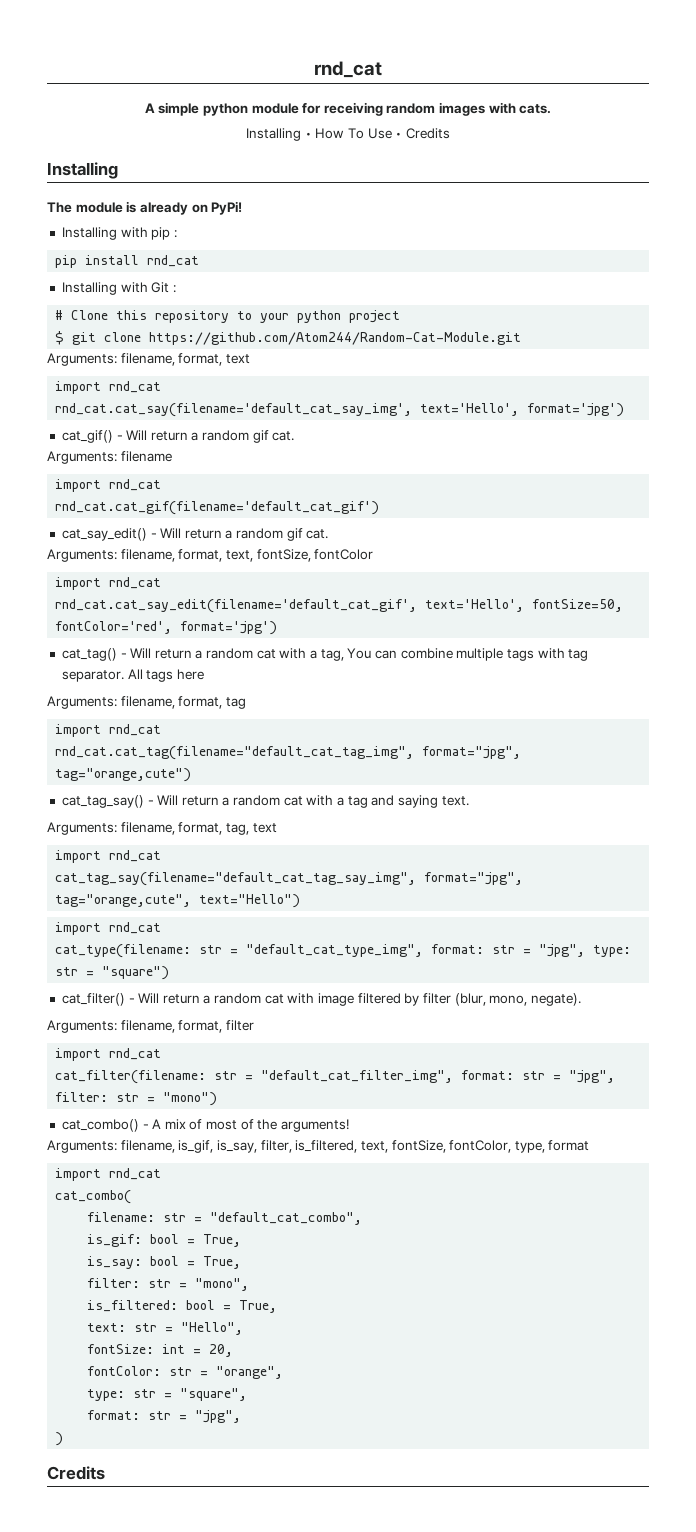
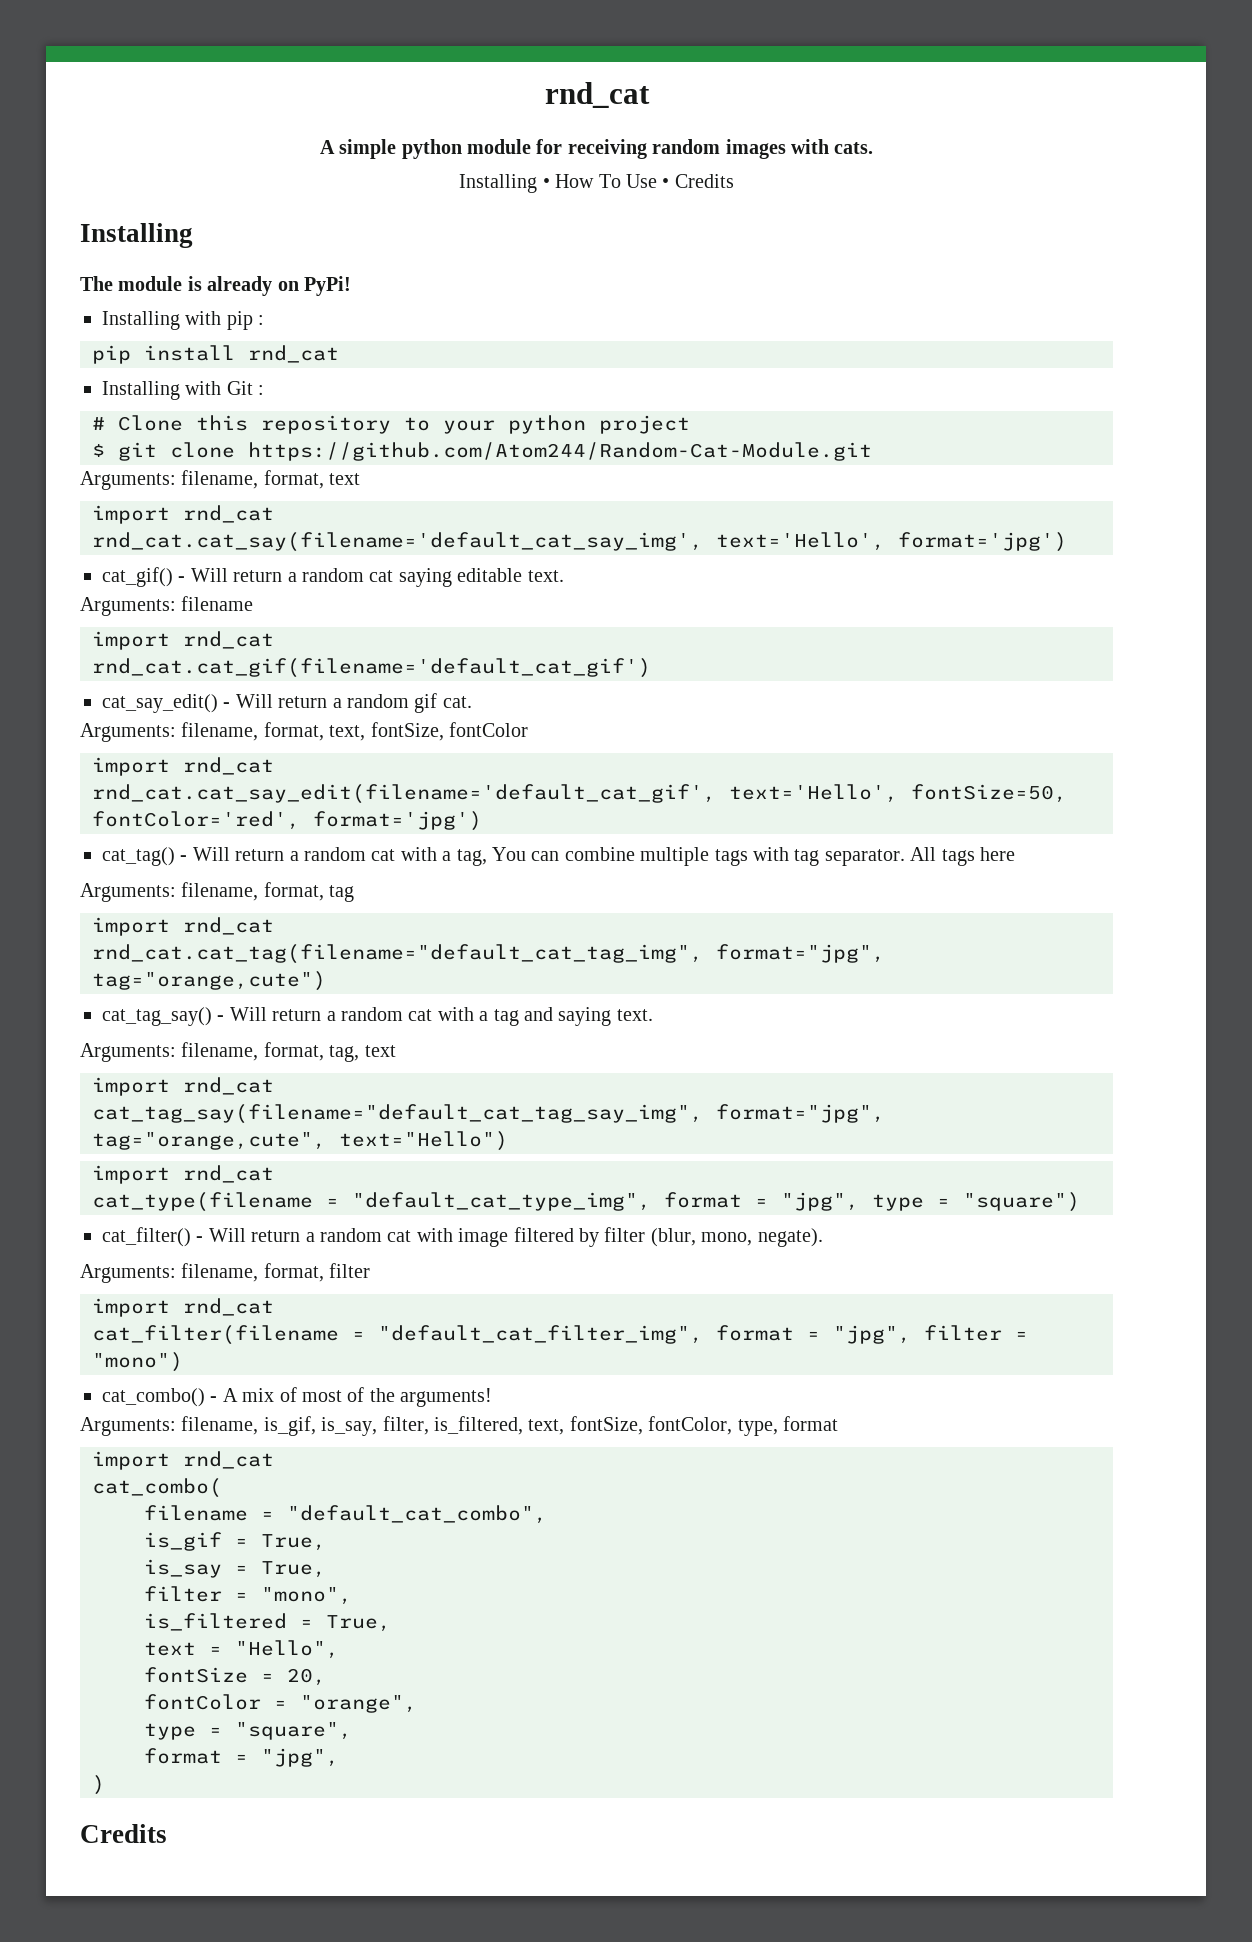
[252,430,295,443] gif cat. -> [369,568,564,587] cat saying editable text.
[55,944,632,958] [55,967,79,976] cat_type(filename: str = "default_cat_type_img", format: str = "jpg", type: str -> [92,1192,924,1212] cat_type(filename = "default_cat_type_img", format = "jpg", type
[55,1070,616,1084] [55,1092,140,1102] cat_filter(filename: str = "default_cat_filter_img", format: str = "jpg", filter: str -> [92,1325,1002,1345] cat_filter(filename = "default_cat_filter_img", format = "jpg", filter
[87,1212,187,1222] filename: str -> [144,1505,248,1521] filename
[87,1234,242,1247] [87,1256,242,1269] [87,1278,172,1288] is_gif: bool = True, // is_say: bool = True, // filter: str -> [144,1532,326,1551] [144,1559,326,1578] [144,1586,222,1602] is_gif = True, // is_say = True, // filter
[87,1300,278,1313] [87,1323,158,1332] is_filtered: bool = True, // text: str -> [144,1613,391,1632] [144,1642,196,1656] is_filtered = True, // text
[87,1344,186,1354] fontSize: int -> [144,1667,248,1683] fontSize
[87,1366,193,1376] fontColor: str -> [144,1694,261,1710] fontColor
[87,1389,157,1401] type: str -> [144,1723,196,1740] type
[87,1410,172,1420] format: str -> [144,1748,222,1764] format

